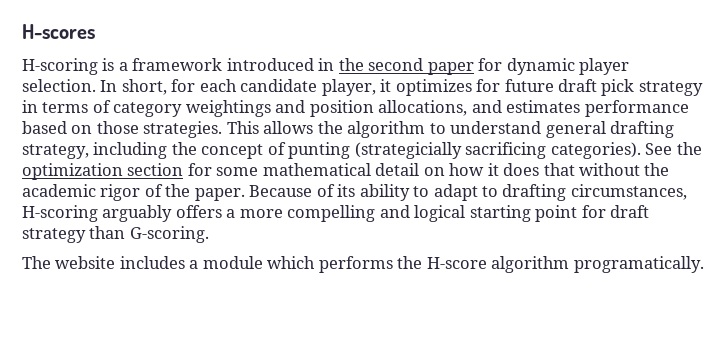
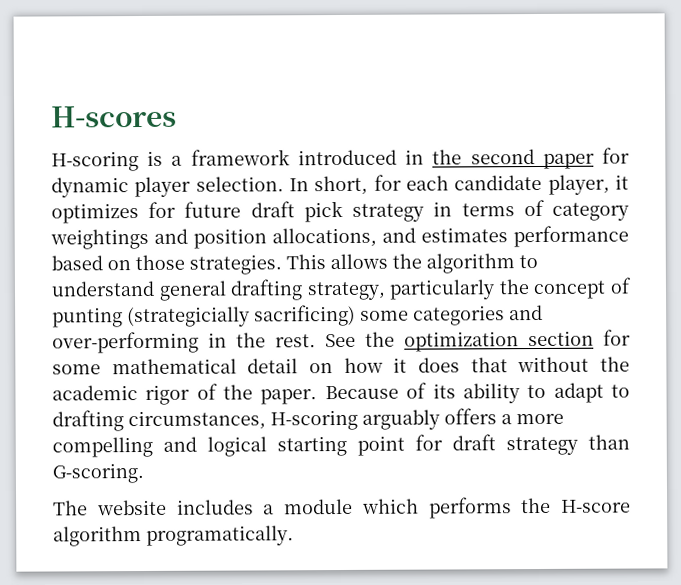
[93,142,168,159] including -> [389,279,496,300] particularly
[465,142,641,159] sacrificing categories). -> [254,304,543,327] [52,331,316,354] sacrificing) some categories and over-performing in the rest.

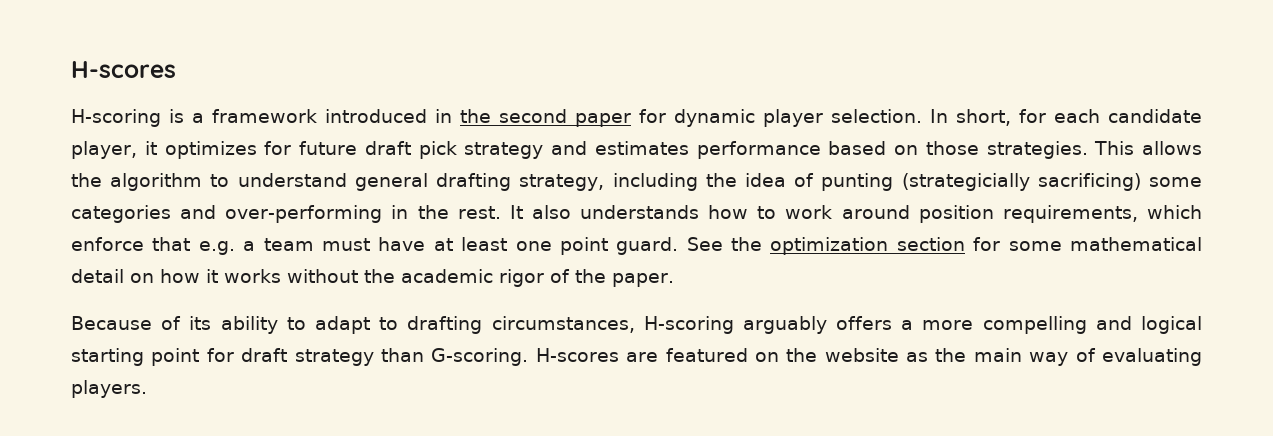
[433,199,629,221] [50,227,377,250] in terms of category weightings and position allocations, -> (544, 150) none
[389,279,607,300] particularly the concept -> [612,173,786,191] including the idea
(316, 341) none -> [509,205,1202,223] [71,237,679,255] It also understands how to work around position requirements, which enforce that e.g. a team must have at least one point guard.
[418,357,508,373] does that -> [224,269,281,283] works
(318, 397) none -> (674, 280) //
[53,497,631,519] [53,525,294,547] // The website includes a module which performs the H-score algorithm programatically. -> [535,348,1203,366] [71,380,147,398] H-scores are featured on the website as the main way of evaluating players.

